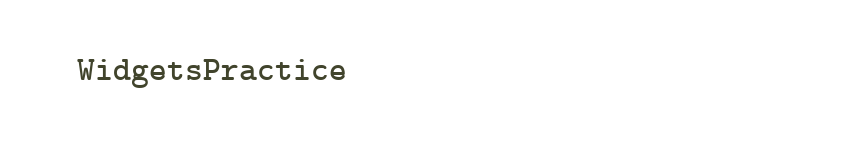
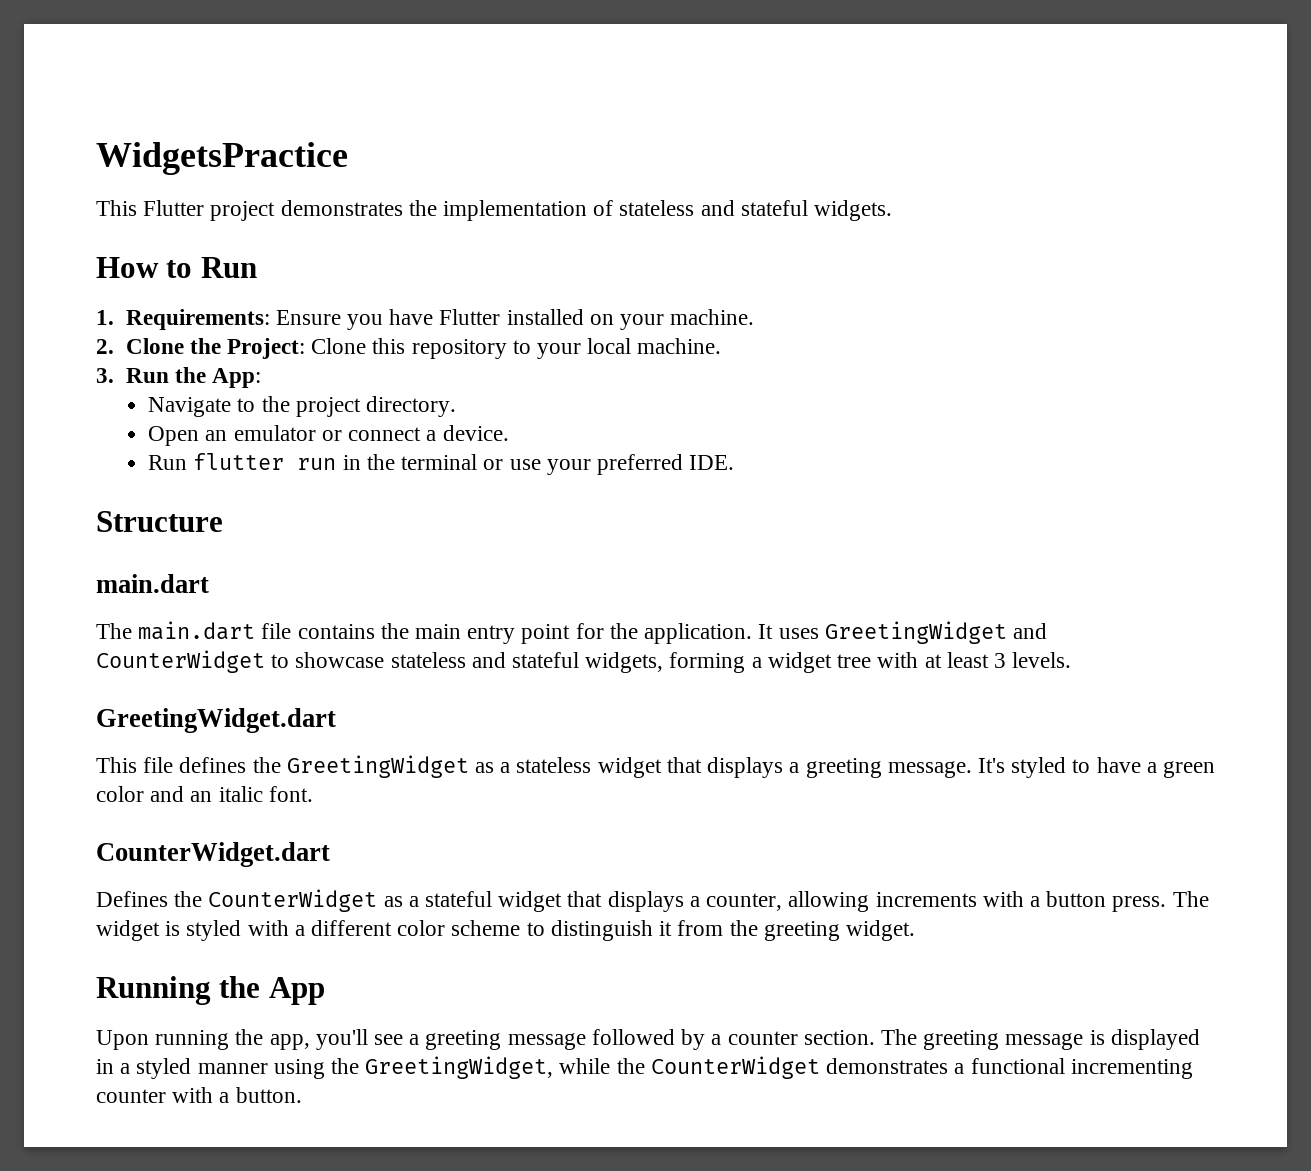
(347, 73) none -> [96,200,893,221] [96,257,257,278] [96,309,755,330] [96,338,722,359] [96,367,261,388] [148,396,457,417] [148,425,509,446] [148,453,735,475] [96,511,223,532] [96,574,209,593] [96,621,1047,644] [96,650,1072,673] [96,708,336,733] [96,755,1215,778] [96,786,313,802] [96,842,330,867] [96,889,1209,912] [96,920,915,941] [96,976,325,1005] [96,1029,1200,1050] [96,1056,1193,1079] [96,1087,302,1103] // This Flutter project demonstrates the implementation of stateless and stateful widgets. // How to Run // 1. Requirements: Ensure you have Flutter installed on your machine. // 2. Clone the Project: Clone this repository to your local machine. // 3. Run the App: // Navigate to the project directory. // Open an emulator or connect a device. // Run flutter run in the terminal or use your preferred IDE. // Structure // main.dart // The main.dart file contains the main entry point for the application. It uses GreetingWidget and CounterWidget to showcase stateless and stateful widgets, forming a widget tree with at least 3 levels. // GreetingWidget.dart // This file defines the GreetingWidget as a stateless widget that displays a greeting message. It's styled to have a green color and an italic font. // CounterWidget.dart // Defines the CounterWidget as a stateful widget that displays a counter, allowing increments with a button press. The widget is styled with a different color scheme to distinguish it from the greeting widget. // Running the App // Upon running the app, you'll see a greeting message followed by a counter section. The greeting message is displayed in a styled manner using the GreetingWidget, while the CounterWidget demonstrates a functional incrementing counter with a button.

